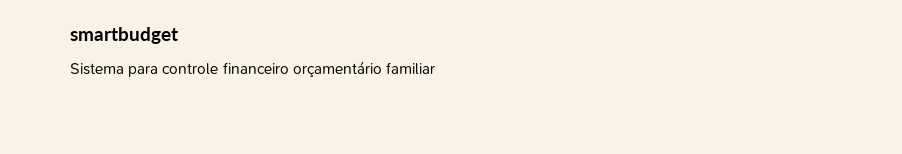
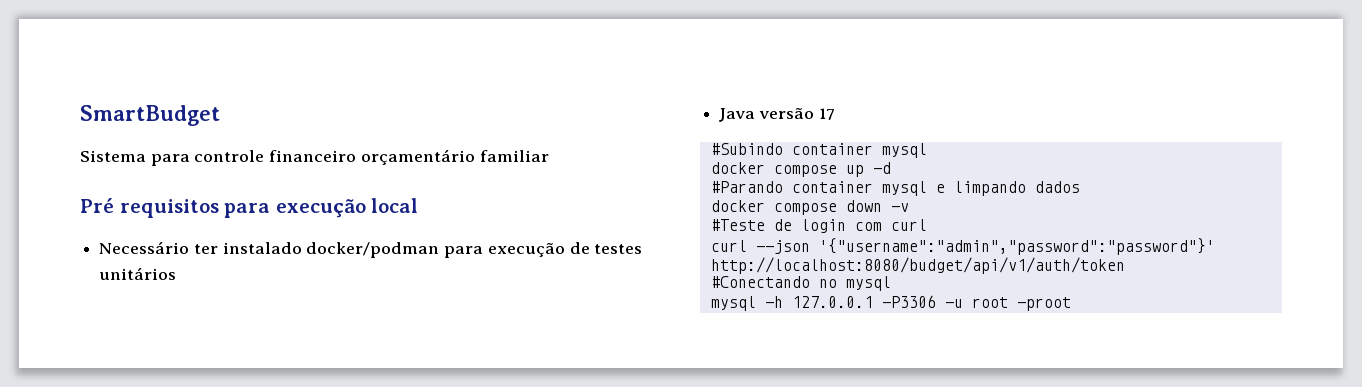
[70,27,178,44] smartbudget -> [80,105,220,126] SmartBudget
(435, 68) none -> [80,198,419,218] [99,241,643,258] [99,267,177,280] [719,108,835,122] [710,143,927,158] [710,162,891,177] [710,181,1080,196] [710,200,909,215] [710,219,927,233] [710,238,1215,255] [710,257,1125,274] [710,276,891,291] [710,295,1071,311] // Pré requisitos para execução local // Necessário ter instalado docker/podman para execução de testes unitários // Java versão 17 // #Subindo container mysql // docker compose up -d // #Parando container mysql e limpando dados // docker compose down -v // #Teste de login com curl // curl --json '{"username":"admin","password":"password"}' http://localhost:8080/budget/api/v1/auth/token // #Conectando no mysql // mysql -h 127.0.0.1 -P3306 -u root -proot

